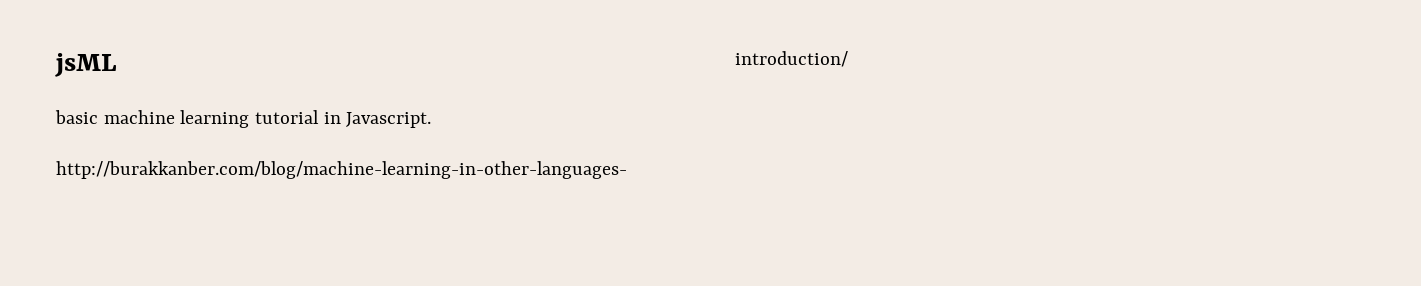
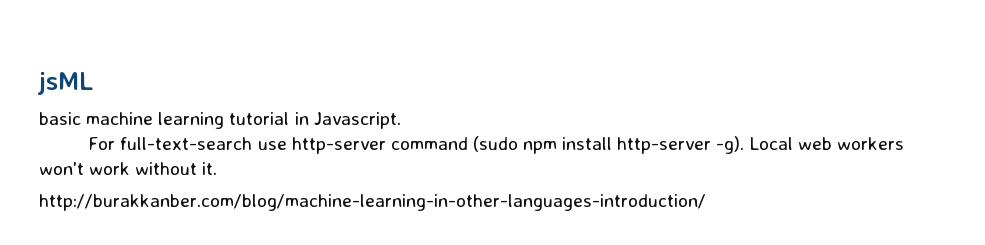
(432, 120) none -> [88,136,904,154] [39,162,218,175] // For full-text-search use http-server command (sudo npm install http-server -g). Local web workers won't work without it.

